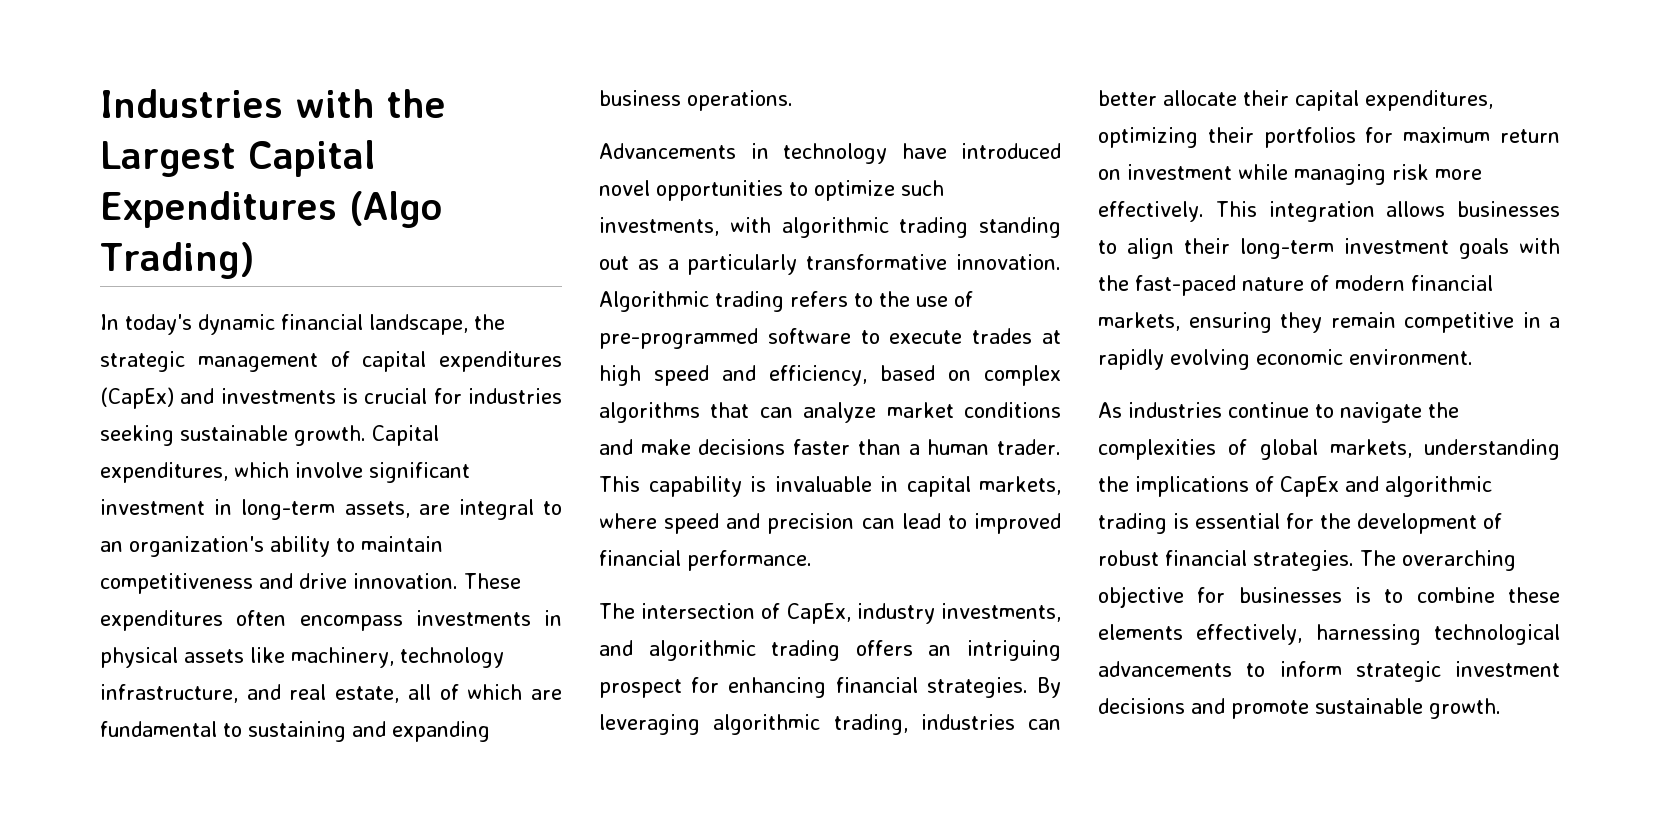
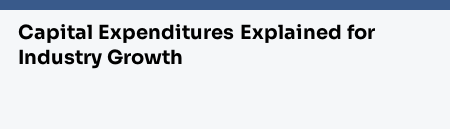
[100,89,446,118] [100,140,375,177] [100,191,443,228] [100,242,255,279] [100,314,505,335] [100,351,562,372] [100,387,562,409] [100,425,439,446] [100,462,470,483] [100,499,562,520] [100,536,443,557] [100,573,521,594] [100,610,562,631] [100,647,504,668] [100,684,562,703] [100,721,490,742] [599,90,793,111] [599,143,1061,164] [599,180,944,201] [599,217,1061,238] [599,254,1061,275] [599,291,973,312] [599,328,1061,349] [599,365,1061,386] [599,402,1061,423] [599,439,1062,455] [599,476,1061,497] [599,513,1061,534] [599,550,812,571] [599,603,1061,624] [599,640,1061,661] [599,677,1061,698] [599,714,1061,735] [1098,90,1493,111] [1098,127,1560,148] [1098,164,1482,185] [1098,201,1560,222] [1098,238,1560,259] [1098,275,1493,296] [1098,312,1560,333] [1098,349,1473,370] [1098,402,1459,423] [1098,439,1560,460] [1098,476,1492,497] [1098,513,1502,534] [1098,550,1516,571] [1098,586,1560,608] [1098,624,1560,645] [1098,661,1560,682] [1098,698,1501,719] Industries with the Largest Capital Expenditures (Algo Trading) // In today's dynamic financial landscape, the strategic management of capital expenditures (CapEx) and investments is crucial for industries seeking sustainable growth. Capital expenditures, which involve significant investment in long-term assets, are integral to an organization's ability to maintain competitiveness and drive innovation. These expenditures often encompass investments in physical assets like machinery, technology infrastructure, and real estate, all of which are fundamental to sustaining and expanding business operations. // Advancements in technology have introduced novel opportunities to optimize such investments, with algorithmic trading standing out as a particularly transformative innovation. Algorithmic trading refers to the use of pre-programmed software to execute trades at high speed and efficiency, based on complex algorithms that can analyze market conditions and make decisions faster than a human trader. This capability is invaluable in capital markets, where speed and precision can lead to improved financial performance. // The intersection of CapEx, industry investments, and algorithmic trading offers an intriguing prospect for enhancing financial strategies. By leveraging algorithmic trading, industries can better allocate their capital expenditures, optimizing their portfolios for maximum return on investment while managing risk more effectively. This integration allows businesses to align their long-term investment goals with the fast-paced nature of modern financial markets, ensuring they remain competitive in a rapidly evolving economic environment. // As industries continue to navigate the complexities of global markets, understanding the implications of CapEx and algorithmic trading is essential for the development of robust financial strategies. The overarching objective for businesses is to combine these elements effectively, harnessing technological advancements to inform strategic investment decisions and promote sustainable growth. -> [18,24,375,43] [18,49,184,69] Capital Expenditures Explained for Industry Growth

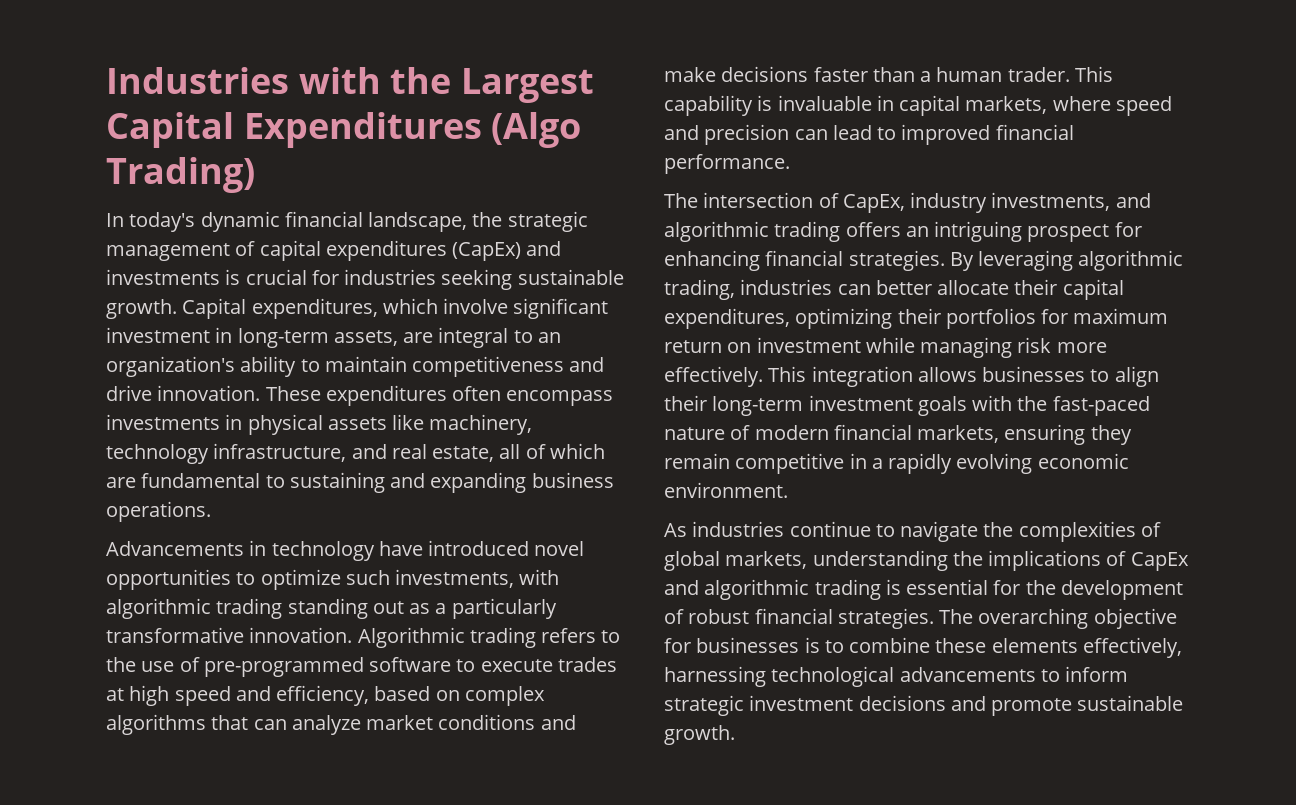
[18,24,375,43] [18,49,184,69] Capital Expenditures Explained for Industry Growth -> [106,67,594,103] [106,112,582,148] [106,157,255,193] [106,211,588,232] [106,240,562,261] [106,269,624,290] [106,298,609,319] [106,327,561,348] [106,356,605,377] [106,385,614,406] [106,414,533,435] [106,443,605,464] [106,472,614,493] [106,501,211,522] [106,540,585,561] [106,569,560,590] [106,598,557,619] [106,627,621,648] [106,657,617,677] [106,685,545,706] [106,714,576,735] [664,66,1113,82] [664,95,1172,116] [664,124,1074,145] [664,154,790,174] [664,192,1151,213] [664,221,1142,242] [664,250,1184,271] [664,279,1124,300] [664,308,1169,329] [664,337,1107,358] [664,366,1159,387] [664,395,1150,416] [664,424,1132,445] [664,453,1129,474] [664,482,788,498] [664,521,1161,542] [664,550,1189,571] [664,579,1183,600] [664,608,1177,629] [664,637,1182,658] [664,666,1129,687] [664,695,1184,716] [664,725,735,745] Industries with the Largest Capital Expenditures (Algo Trading) // In today's dynamic financial landscape, the strategic management of capital expenditures (CapEx) and investments is crucial for industries seeking sustainable growth. Capital expenditures, which involve significant investment in long-term assets, are integral to an organization's ability to maintain competitiveness and drive innovation. These expenditures often encompass investments in physical assets like machinery, technology infrastructure, and real estate, all of which are fundamental to sustaining and expanding business operations. // Advancements in technology have introduced novel opportunities to optimize such investments, with algorithmic trading standing out as a particularly transformative innovation. Algorithmic trading refers to the use of pre-programmed software to execute trades at high speed and efficiency, based on complex algorithms that can analyze market conditions and make decisions faster than a human trader. This capability is invaluable in capital markets, where speed and precision can lead to improved financial performance. // The intersection of CapEx, industry investments, and algorithmic trading offers an intriguing prospect for enhancing financial strategies. By leveraging algorithmic trading, industries can better allocate their capital expenditures, optimizing their portfolios for maximum return on investment while managing risk more effectively. This integration allows businesses to align their long-term investment goals with the fast-paced nature of modern financial markets, ensuring they remain competitive in a rapidly evolving economic environment. // As industries continue to navigate the complexities of global markets, understanding the implications of CapEx and algorithmic trading is essential for the development of robust financial strategies. The overarching objective for businesses is to combine these elements effectively, harnessing technological advancements to inform strategic investment decisions and promote sustainable growth.

